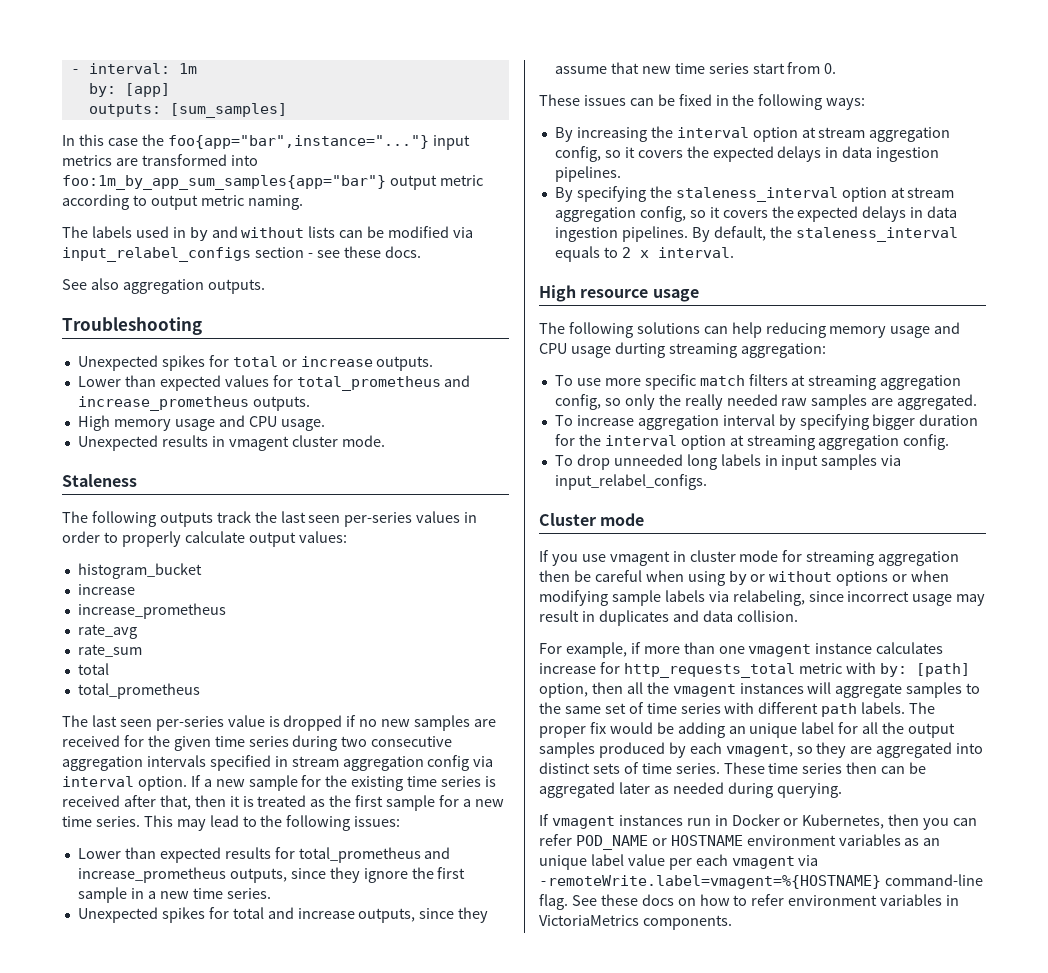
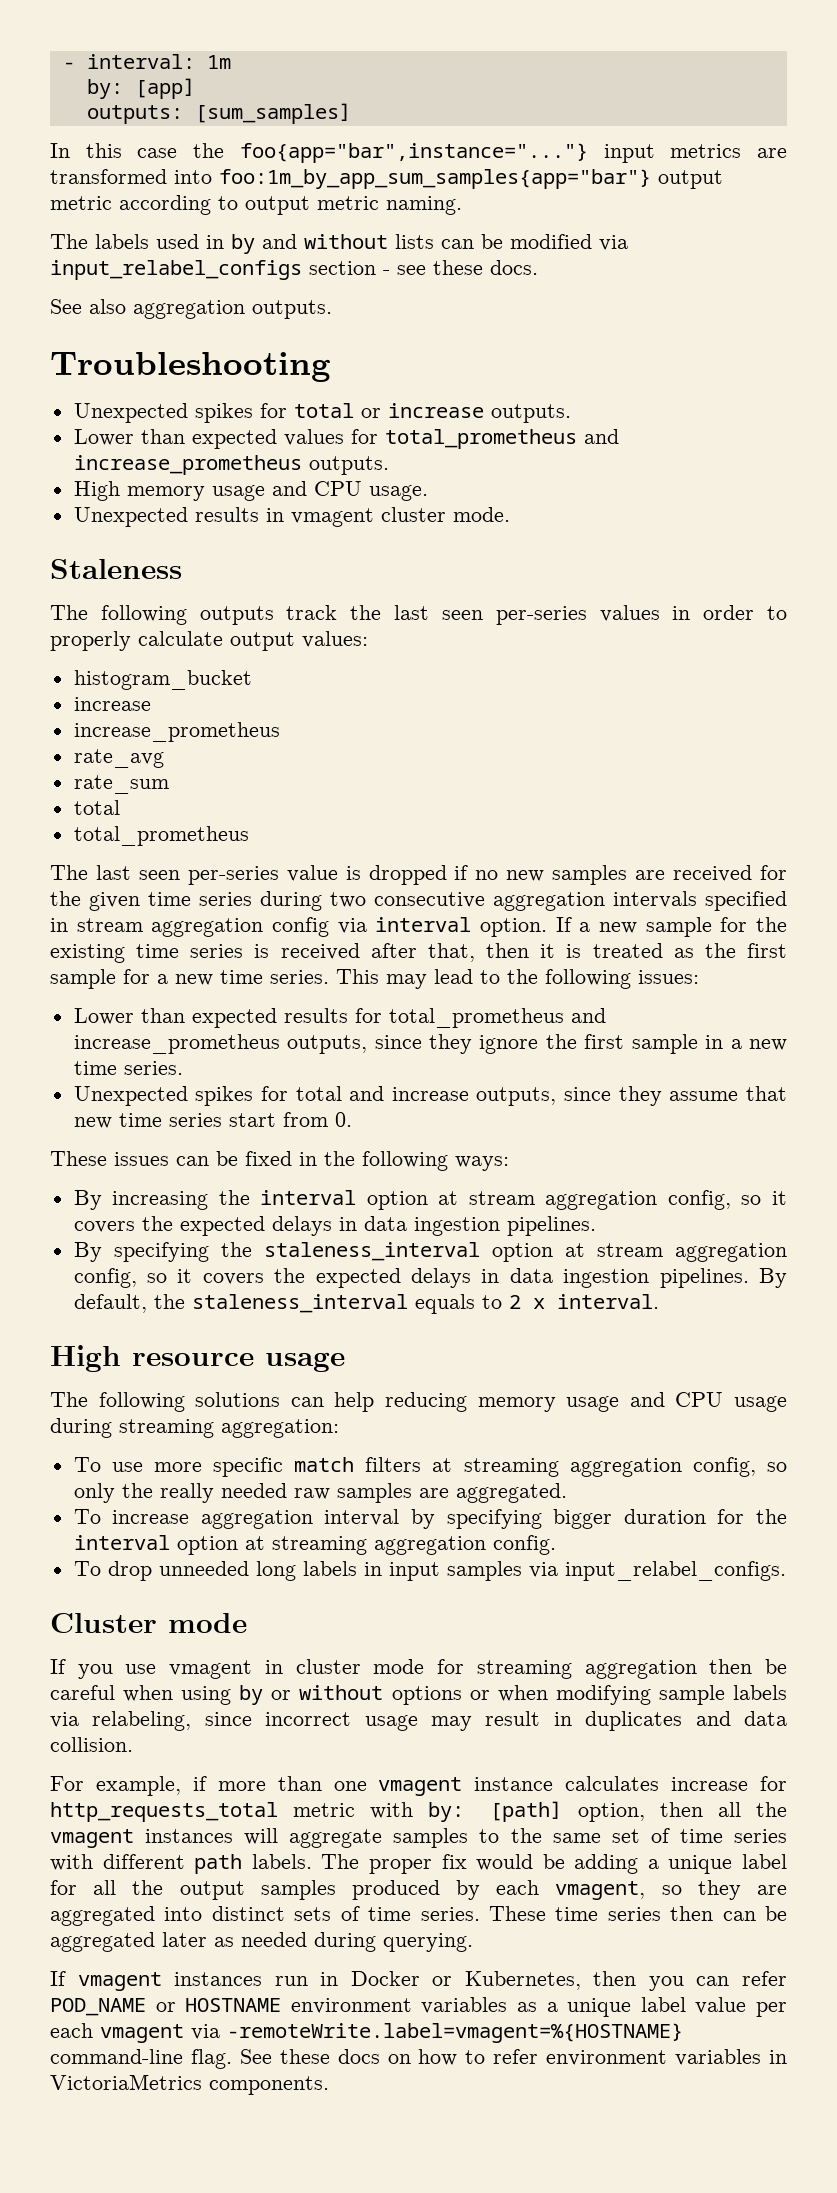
[614,342,665,358] durting -> [50,1418,112,1438] during
[728,726,746,734] an -> [647,1859,659,1869] a
[923,838,941,846] an -> [546,2002,558,2012] a

